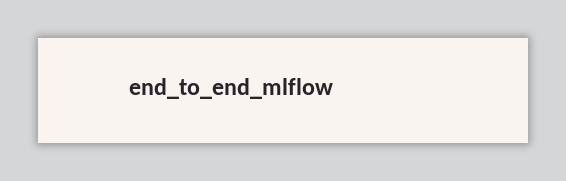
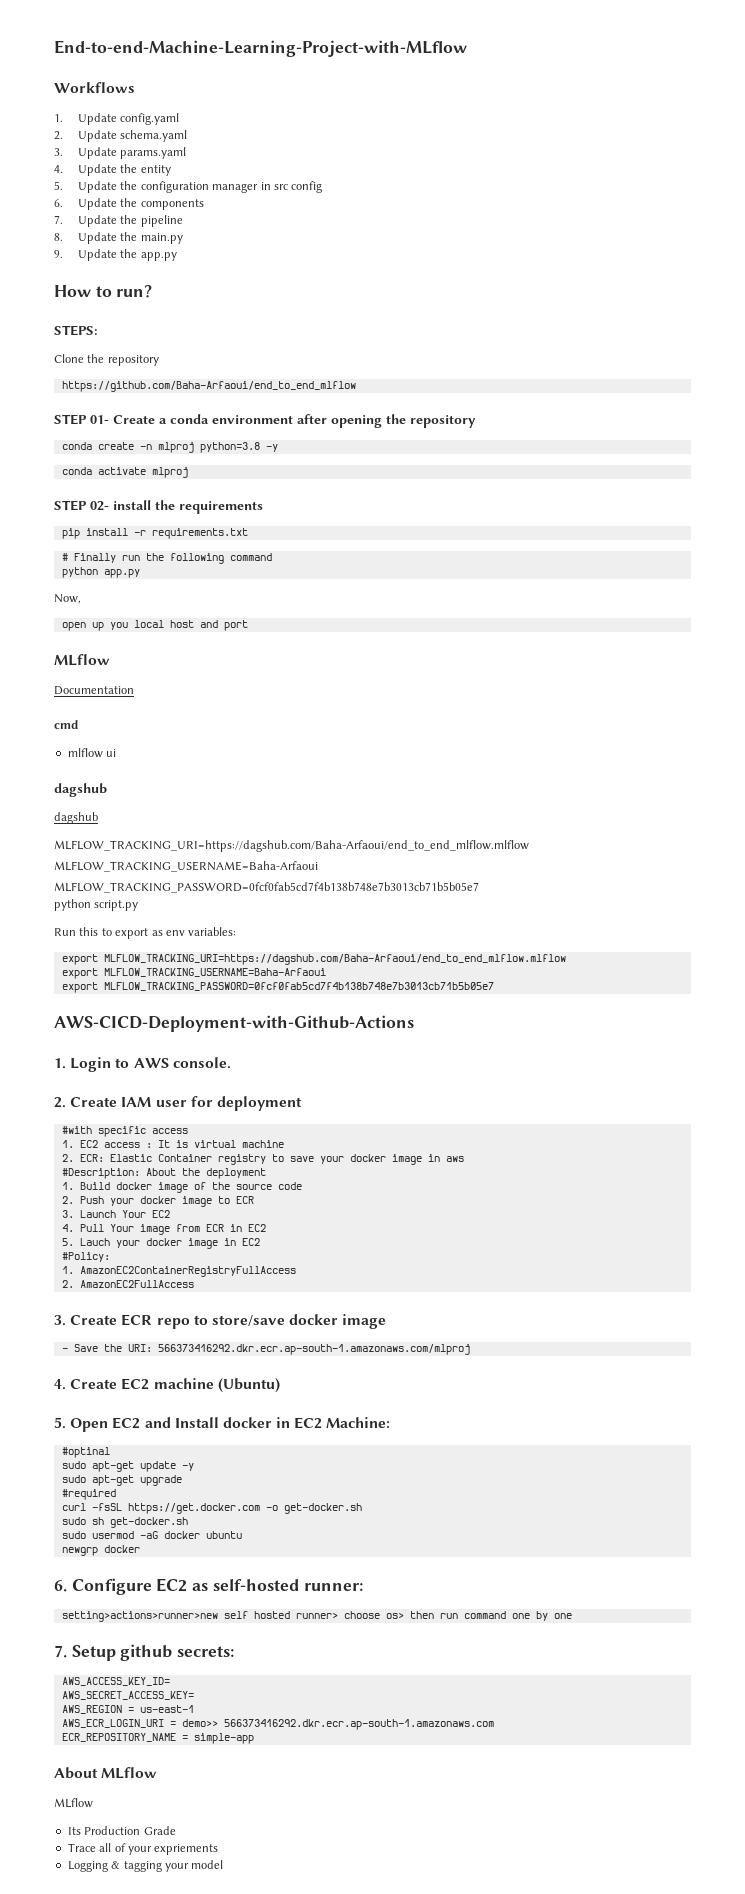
[129,78,333,99] end_to_end_mlflow -> [54,40,467,57] [54,82,135,93] [54,113,180,125] [54,130,188,142] [54,147,187,159] [54,164,171,176] [54,181,323,193] [54,198,204,210] [54,215,183,227] [54,232,183,244] [54,249,177,261] [54,285,153,298] [54,325,98,336] [54,354,159,366] [61,381,356,392] [54,414,476,428] [61,442,278,453] [61,467,188,478] [54,500,263,514] [61,528,248,539] [61,553,272,564] [61,567,140,578] [54,594,81,604] [61,620,248,631] [54,654,110,666] [54,686,134,695] [54,720,78,729] [67,748,117,758] [54,783,107,797] [54,812,98,824] [54,840,529,852] [54,861,318,872] [54,882,479,893] [54,899,139,911] [54,927,237,939] [61,954,566,965] [61,968,326,979] [61,982,494,993] [54,1015,414,1032] [54,1057,231,1072] [54,1096,302,1111] [61,1126,188,1137] [61,1140,284,1148] [61,1154,464,1165] [61,1168,266,1179] [61,1182,302,1193] [61,1196,254,1207] [61,1210,170,1218] [61,1224,266,1235] [61,1238,260,1249] [61,1252,110,1262] [61,1266,296,1277] [61,1280,194,1288] [54,1314,387,1329] [61,1344,470,1355] [54,1378,280,1393] [54,1417,391,1432] [61,1447,110,1458] [61,1461,194,1472] [61,1475,182,1486] [61,1489,116,1500] [61,1503,362,1514] [61,1517,188,1528] [61,1531,242,1539] [61,1545,140,1556] [54,1578,363,1595] [61,1611,572,1622] [54,1644,235,1661] [61,1677,170,1686] [61,1691,194,1700] [61,1705,194,1714] [61,1719,494,1730] [61,1733,254,1744] [54,1767,158,1779] [54,1798,93,1808] [67,1826,176,1835] [67,1843,219,1855] [67,1860,224,1872] End-to-end-Machine-Learning-Project-with-MLflow // Workflows // 1. Update config.yaml // 2. Update schema.yaml // 3. Update params.yaml // 4. Update the entity // 5. Update the configuration manager in src config // 6. Update the components // 7. Update the pipeline // 8. Update the main.py // 9. Update the app.py // How to run? // STEPS: // Clone the repository // https://github.com/Baha-Arfaoui/end_to_end_mlflow // STEP 01- Create a conda environment after opening the repository // conda create -n mlproj python=3.8 -y // conda activate mlproj // STEP 02- install the requirements // pip install -r requirements.txt // # Finally run the following command // python app.py // Now, // open up you local host and port // MLflow // Documentation // cmd // mlflow ui // dagshub // dagshub // MLFLOW_TRACKING_URI=https://dagshub.com/Baha-Arfaoui/end_to_end_mlflow.mlflow // MLFLOW_TRACKING_USERNAME=Baha-Arfaoui // MLFLOW_TRACKING_PASSWORD=0fcf0fab5cd7f4b138b748e7b3013cb71b5b05e7 // python script.py // Run this to export as env variables: // export MLFLOW_TRACKING_URI=https://dagshub.com/Baha-Arfaoui/end_to_end_mlflow.mlflow // export MLFLOW_TRACKING_USERNAME=Baha-Arfaoui // export MLFLOW_TRACKING_PASSWORD=0fcf0fab5cd7f4b138b748e7b3013cb71b5b05e7 // AWS-CICD-Deployment-with-Github-Actions // 1. Login to AWS console. // 2. Create IAM user for deployment // #with specific access // 1. EC2 access : It is virtual machine // 2. ECR: Elastic Container registry to save your docker image in aws // #Description: About the deployment // 1. Build docker image of the source code // 2. Push your docker image to ECR // 3. Launch Your EC2 // 4. Pull Your image from ECR in EC2 // 5. Lauch your docker image in EC2 // #Policy: // 1. AmazonEC2ContainerRegistryFullAccess // 2. AmazonEC2FullAccess // 3. Create ECR repo to store/save docker image // - Save the URI: 566373416292.dkr.ecr.ap-south-1.amazonaws.com/mlproj // 4. Create EC2 machine (Ubuntu) // 5. Open EC2 and Install docker in EC2 Machine: // #optinal // sudo apt-get update -y // sudo apt-get upgrade // #required // curl -fsSL https://get.docker.com -o get-docker.sh // sudo sh get-docker.sh // sudo usermod -aG docker ubuntu // newgrp docker // 6. Configure EC2 as self-hosted runner: // setting>actions>runner>new self hosted runner> choose os> then run command one by one // 7. Setup github secrets: // AWS_ACCESS_KEY_ID= // AWS_SECRET_ACCESS_KEY= // AWS_REGION = us-east-1 // AWS_ECR_LOGIN_URI = demo>> 566373416292.dkr.ecr.ap-south-1.amazonaws.com // ECR_REPOSITORY_NAME = simple-app // About MLflow // MLflow // Its Production Grade // Trace all of your expriements // Logging & tagging your model

